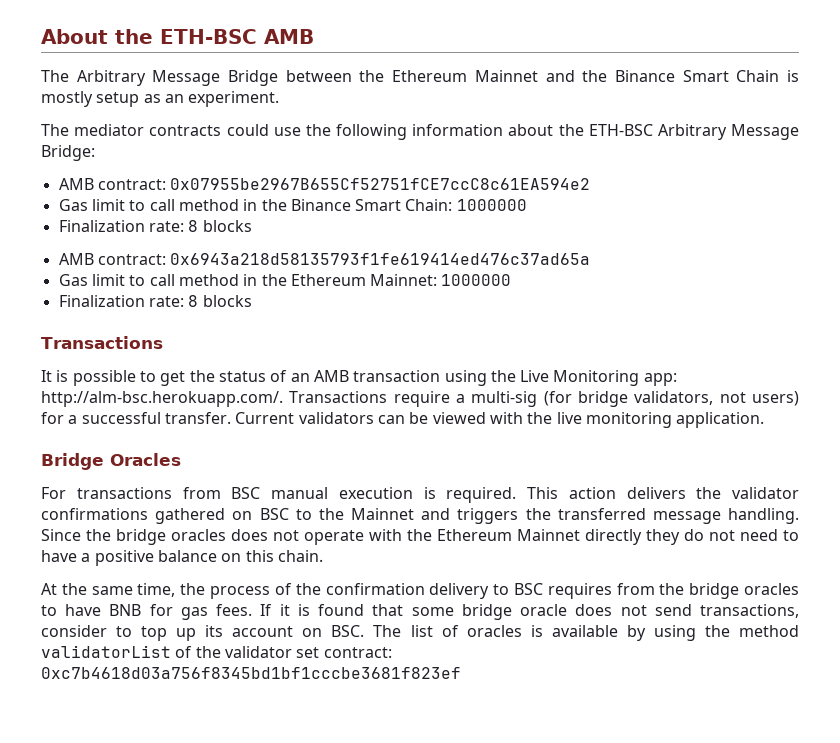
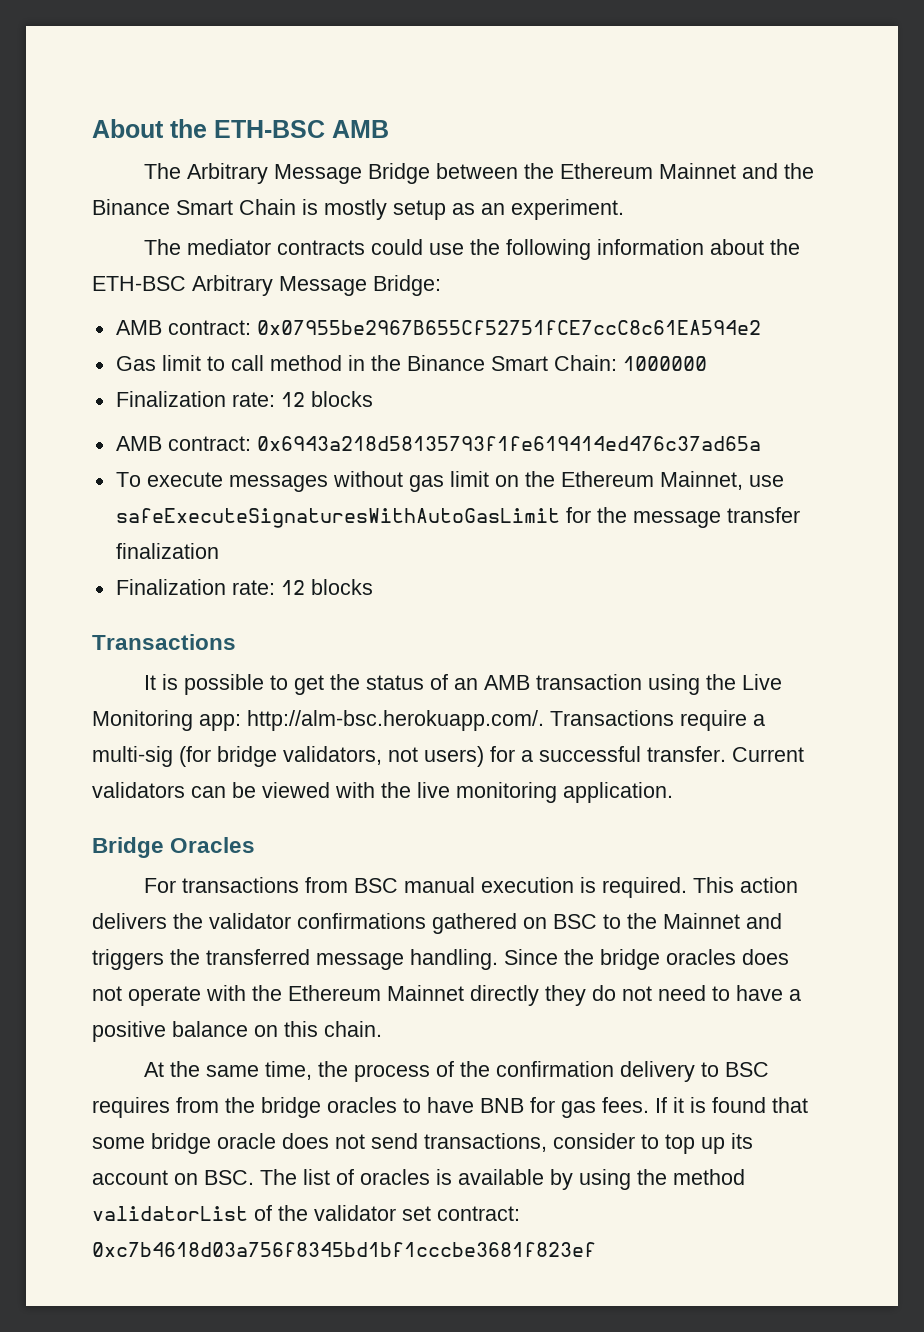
[188,220,199,232] 8 -> [280,392,305,407] 12
[58,274,512,286] [58,295,199,307] Gas limit to call method in the Ethereum Mainnet: 1000000 // Finalization rate: 8 -> [115,471,784,492] [115,507,800,528] [115,543,219,559] [115,579,305,595] To execute messages without gas limit on the Ethereum Mainnet, use safeExecuteSignaturesWithAutoGasLimit for the message transfer finalization // Finalization rate: 12

